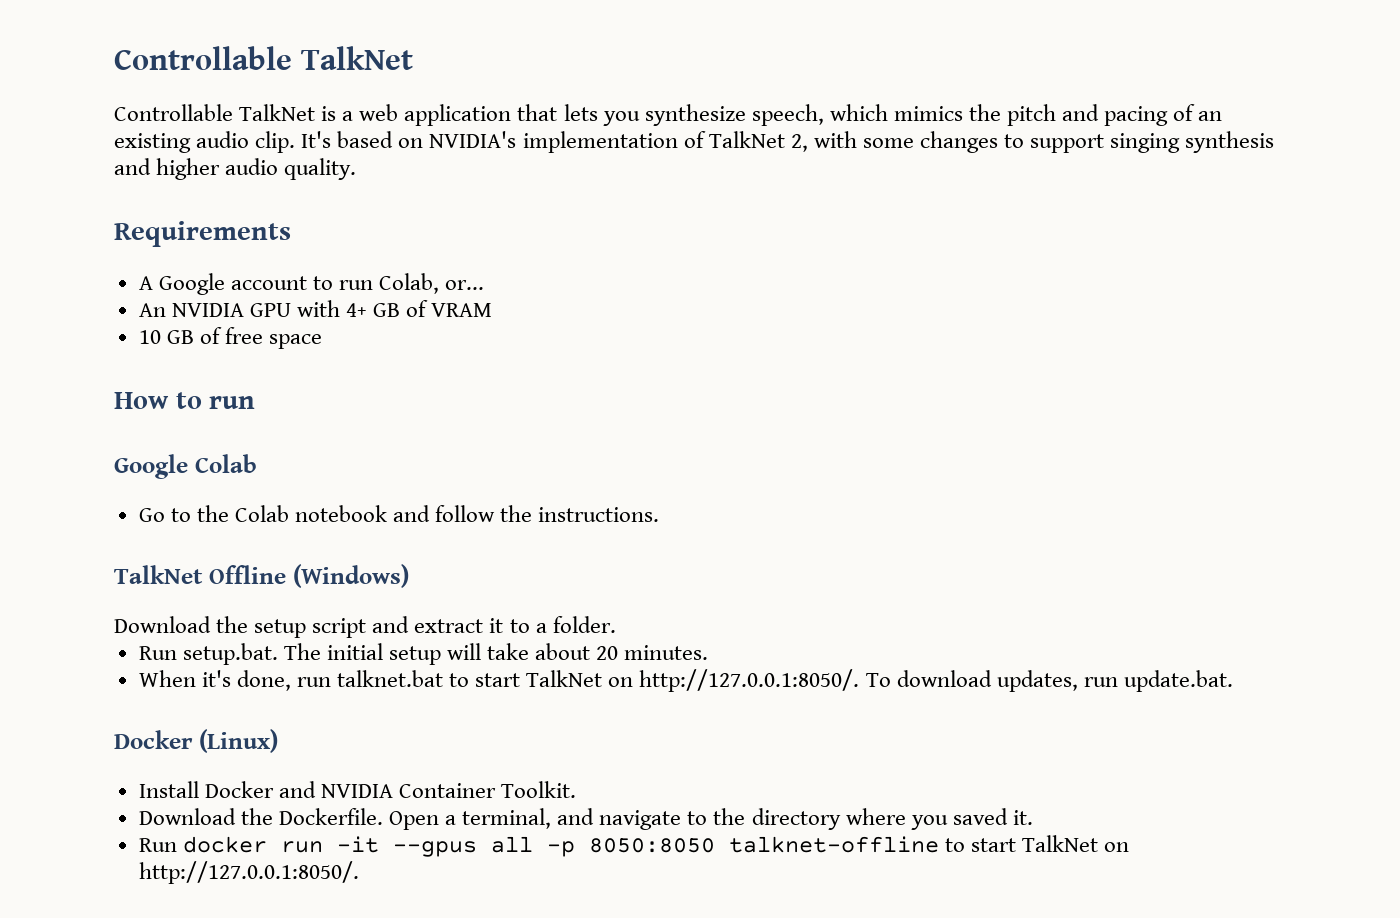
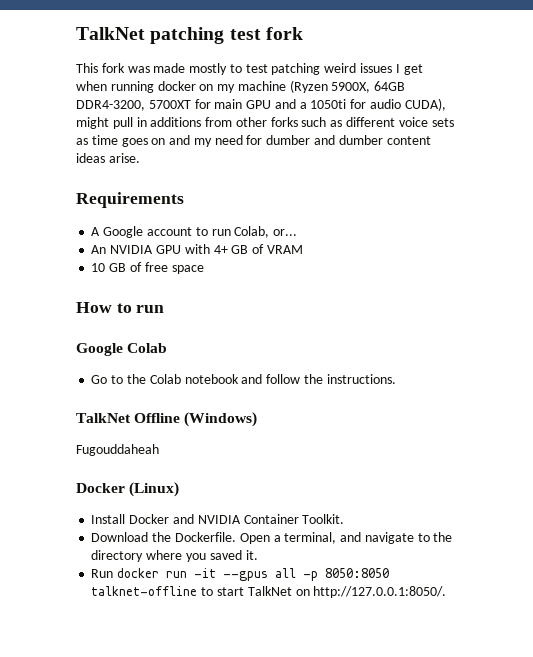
[114,46,413,70] [114,104,1223,126] [114,131,1275,153] [114,158,357,180] Controllable TalkNet // Controllable TalkNet is a web application that lets you synthesize speech, which mimics the pitch and pacing of an existing audio clip. It's based on NVIDIA's implementation of TalkNet 2, with some changes to support singing synthesis and higher audio quality. -> [76,27,303,44] [76,63,423,75] [76,80,406,93] [76,98,446,111] [76,117,454,129] [76,135,431,147] [76,153,140,163] TalkNet patching test fork // This fork was made mostly to test patching weird issues I get when running docker on my machine (Ryzen 5900X, 64GB DDR4-3200, 5700XT for main GPU and a 1050ti for audio CUDA), might pull in additions from other forks such as different voice sets as time goes on and my need for dumber and dumber content ideas arise.
[114,616,616,638] [138,643,709,665] [138,669,1233,692] Download the setup script and extract it to a folder. // Run setup.bat. The initial setup will take about 20 minutes. // When it's done, run talknet.bat to start TalkNet on http://127.0.0.1:8050/. To download updates, run update.bat. -> [76,444,159,456] Fugouddaheah

